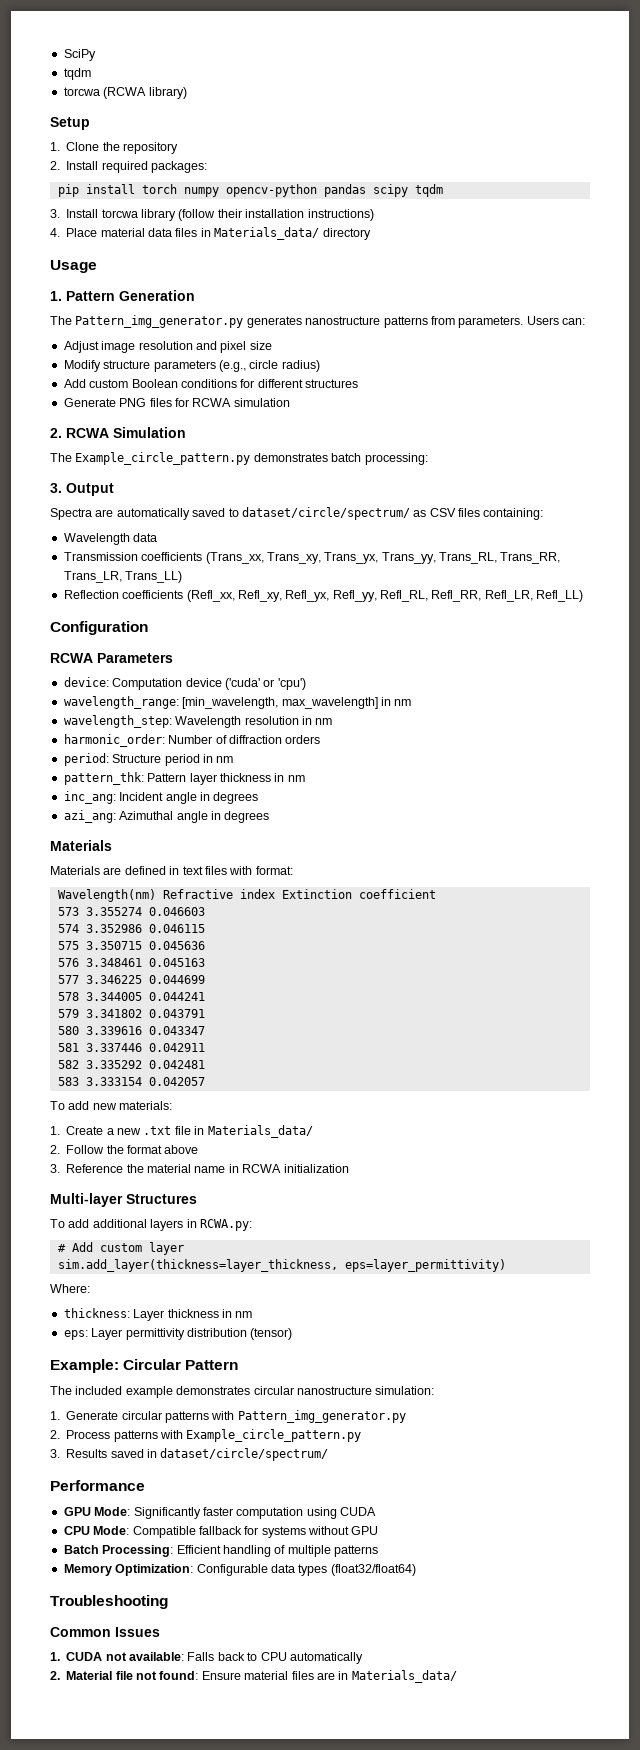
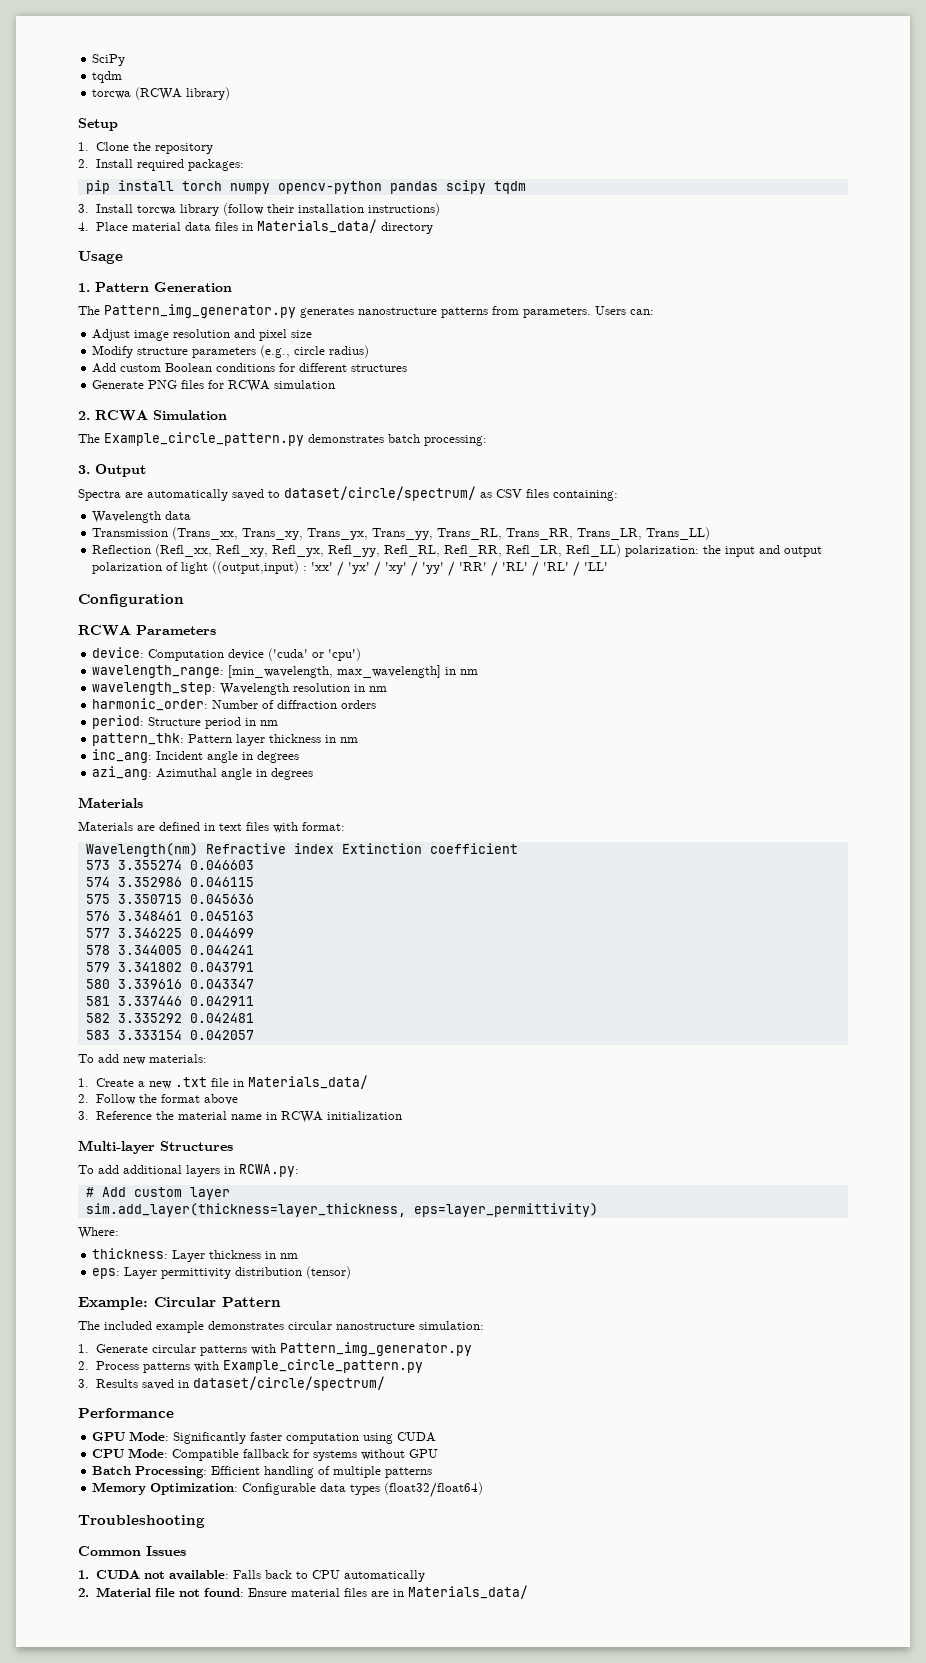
[141,552,203,561] coefficients -> (169, 532) none
[122,590,184,599] coefficients -> (152, 549) none
(584, 596) none -> [625,545,823,557] [92,561,609,577] polarization: the input and output polarization of light ((output,input) : 'xx' / 'yx' / 'xy' / 'yy' / 'RR' / 'RL' / 'RL' / 'LL'

